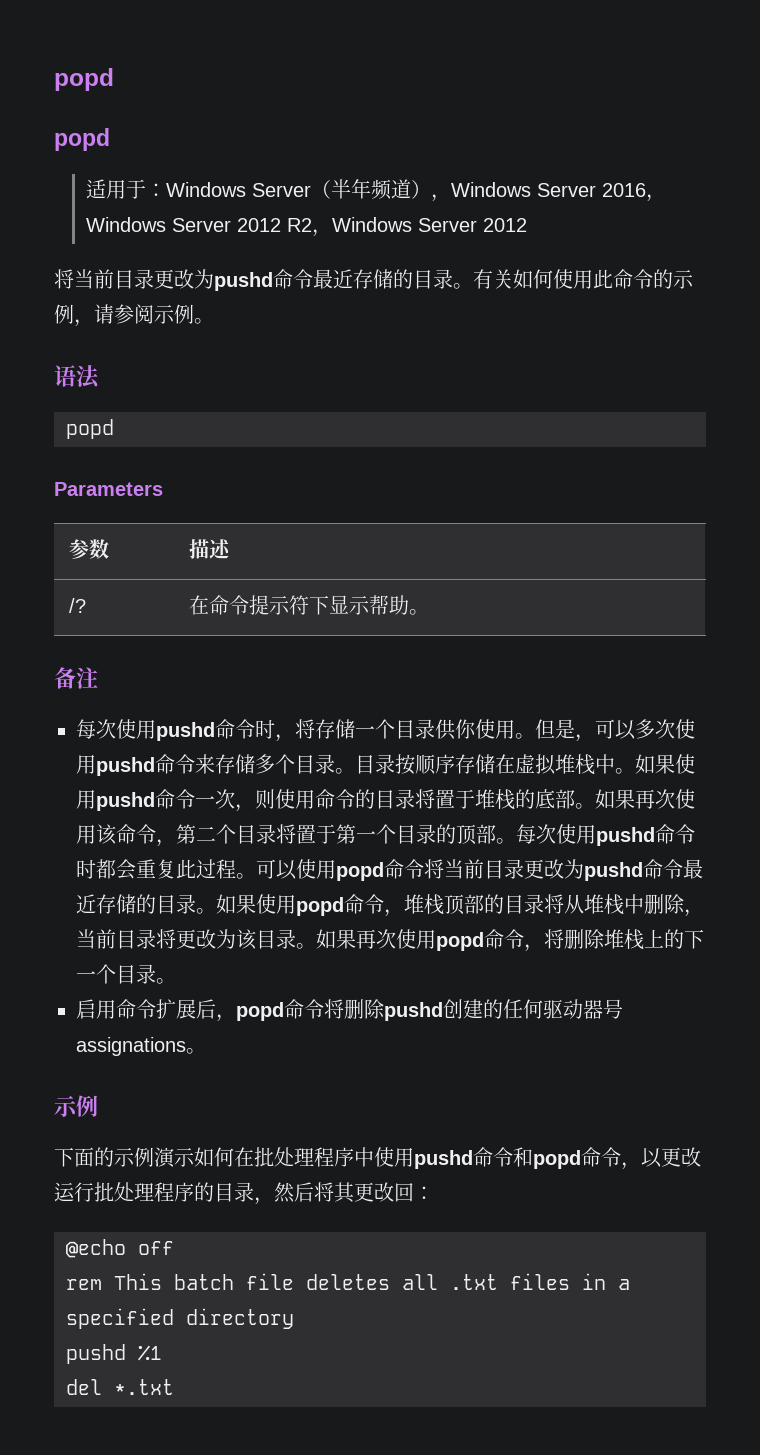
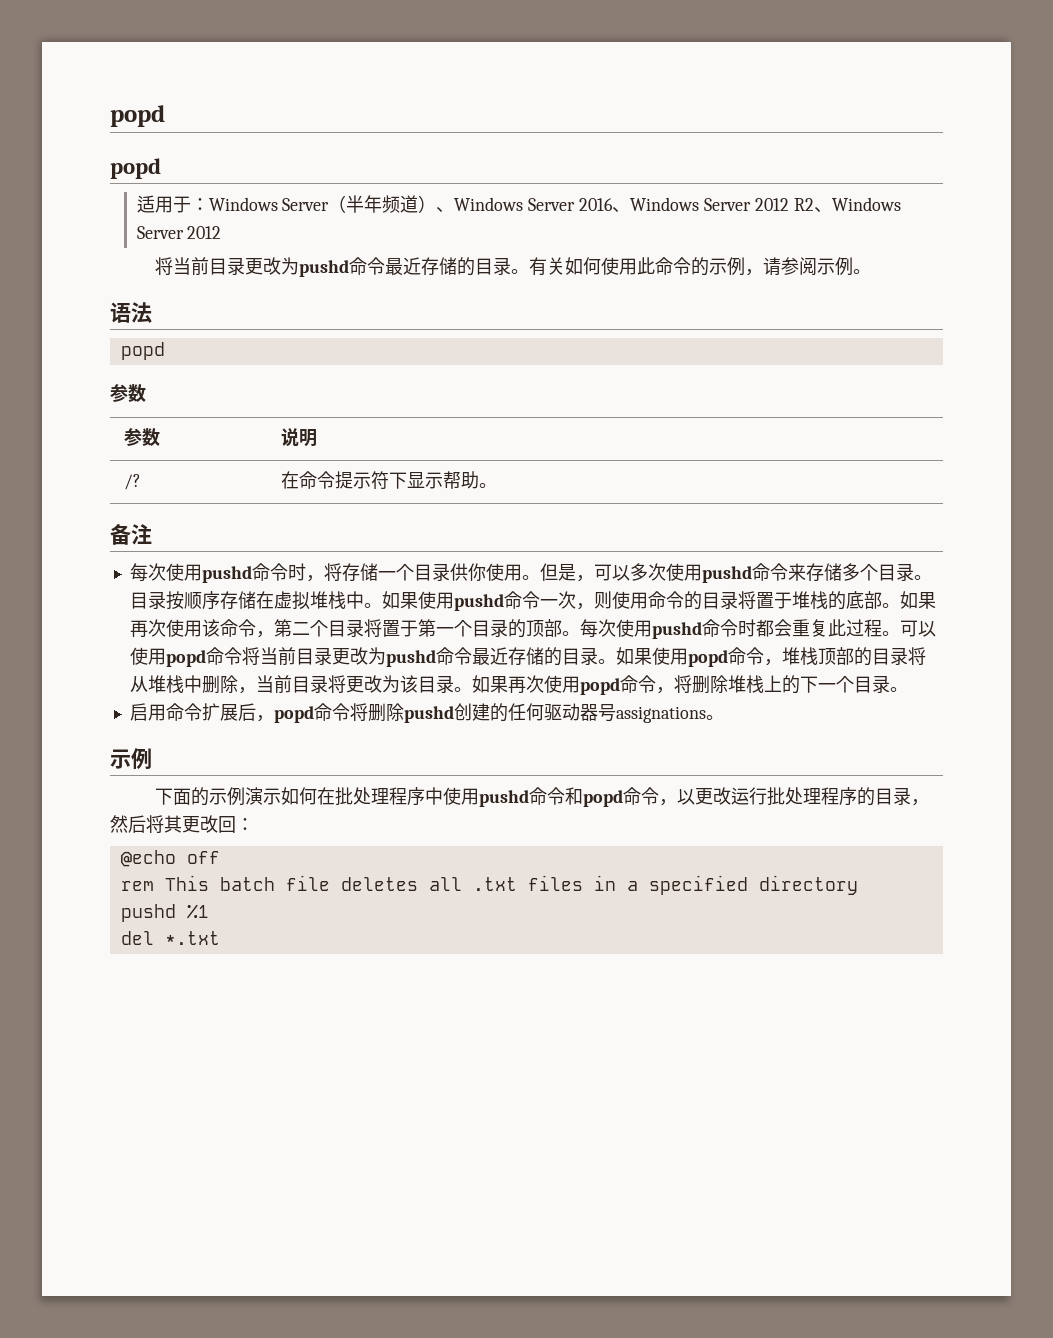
[431,194,452,202] ， -> [436,207,455,213] 、
[646,194,667,202] ， -> [612,207,631,213] 、
[312,229,333,237] ， -> [813,207,832,213] 、
[54,482,163,496] Parameters -> [110,384,146,402] 参数
[188,539,231,559] 描述 -> [281,428,318,447] 说明

